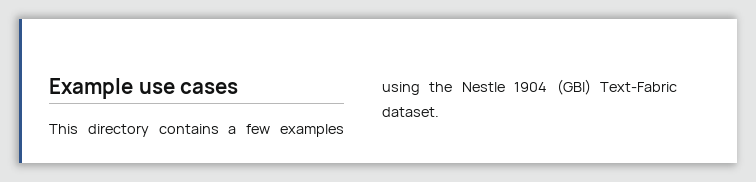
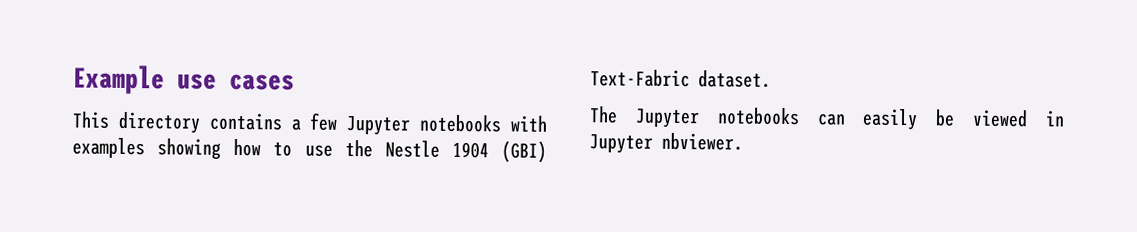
[280,124,345,137] [382,82,420,95] examples using -> [346,114,548,136] [72,137,333,160] Jupyter notebooks with examples showing how to use
(439, 112) none -> [589,106,1065,131] [589,132,743,154] // The Jupyter notebooks can easily be viewed in Jupyter nbviewer.

